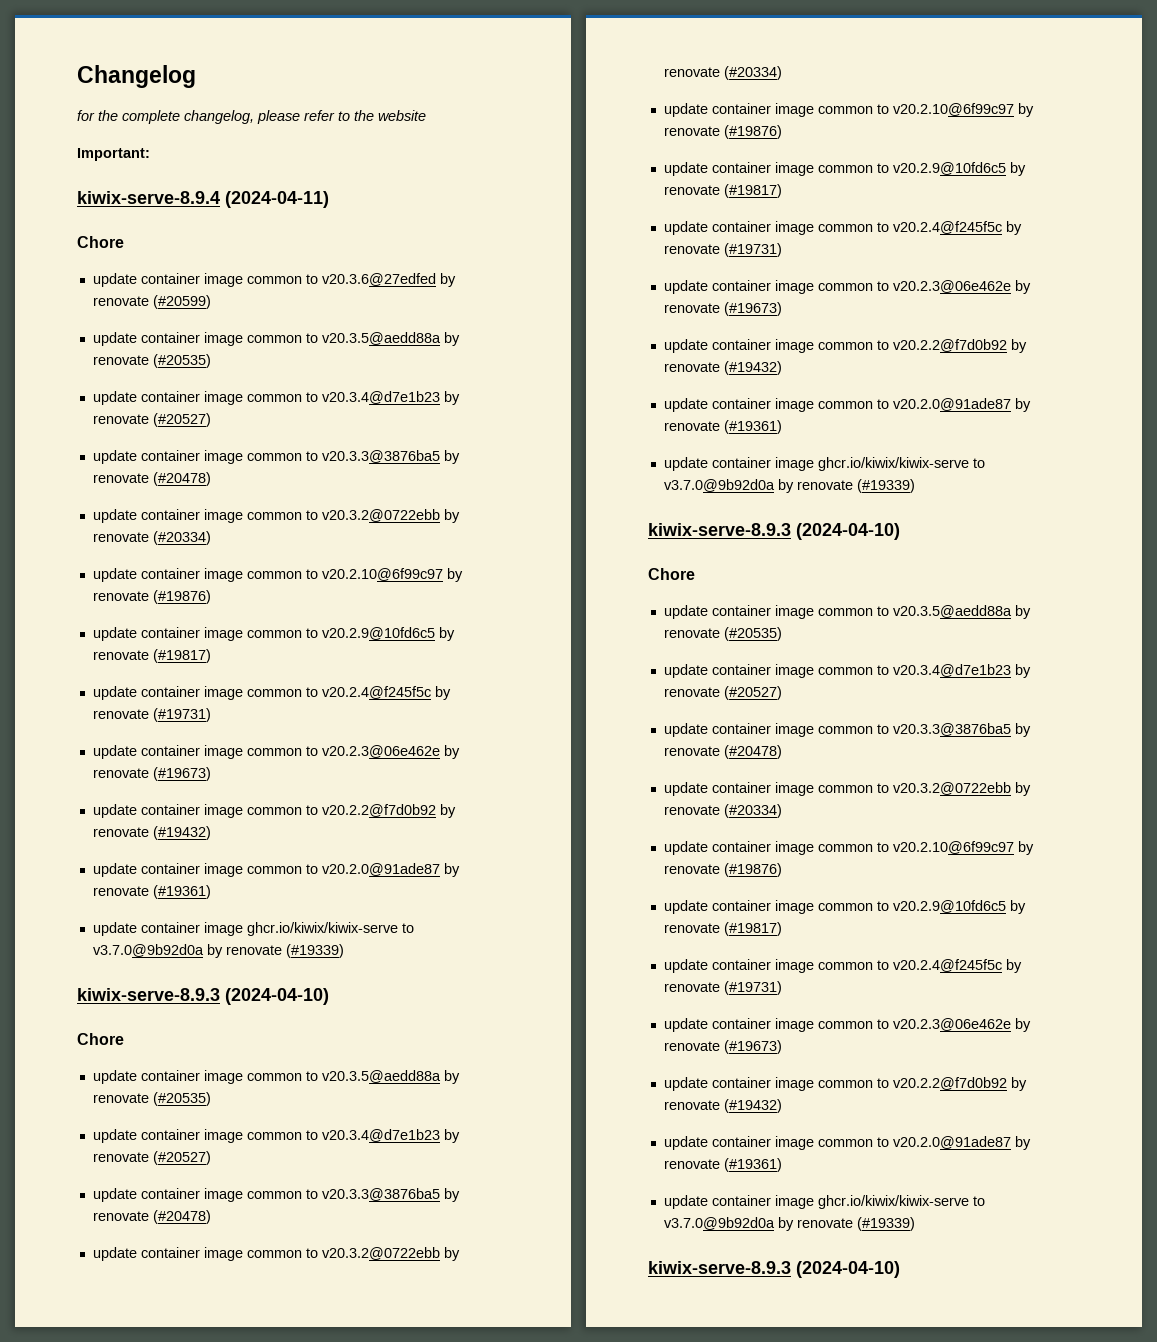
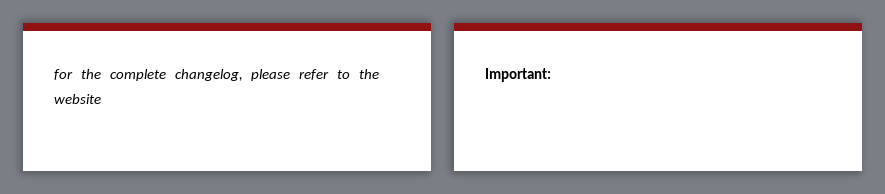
[77,65,196,88] Changelog // -> (54, 74) none
[77,191,329,208] [77,236,124,248] [92,273,456,287] [92,295,211,309] [92,332,460,346] [92,354,211,368] [92,391,460,405] [92,413,211,427] [92,450,460,464] [92,472,211,486] [92,509,460,523] [92,531,211,545] [92,568,463,582] [92,590,211,604] [92,627,455,641] [92,649,211,663] [92,686,451,700] [92,708,211,722] [92,745,460,759] [92,767,211,781] [92,804,456,818] [92,826,211,840] [92,863,460,877] [92,885,211,899] [92,922,414,936] [92,944,344,958] [77,988,329,1005] [77,1033,124,1045] [92,1070,460,1084] [92,1092,211,1106] [92,1129,460,1143] [92,1151,211,1165] [92,1188,460,1202] [92,1210,211,1224] [92,1247,460,1261] [663,66,782,80] [663,103,1034,117] [663,125,782,139] [663,162,1026,176] [663,184,782,198] [663,221,1022,235] [663,243,782,257] [663,280,1031,294] [663,302,782,316] [663,339,1027,353] [663,361,782,375] [663,398,1031,412] [663,420,782,434] [663,457,985,471] [663,479,915,493] [648,523,900,540] [648,568,695,580] [663,605,1031,619] [663,627,782,641] [663,664,1031,678] [663,686,782,700] [663,723,1031,737] [663,745,782,759] [663,782,1031,796] [663,804,782,818] [663,841,1034,855] [663,863,782,877] [663,900,1026,914] [663,922,782,936] [663,959,1022,973] [663,981,782,995] [663,1018,1031,1032] [663,1040,782,1054] [663,1077,1027,1091] [663,1099,782,1113] [663,1136,1031,1150] [663,1158,782,1172] [663,1195,985,1209] [663,1217,915,1231] [648,1261,900,1278] // kiwix-serve-8.9.4 (2024-04-11) // Chore // update container image common to v20.3.6@27edfed by renovate (#20599) // update container image common to v20.3.5@aedd88a by renovate (#20535) // update container image common to v20.3.4@d7e1b23 by renovate (#20527) // update container image common to v20.3.3@3876ba5 by renovate (#20478) // update container image common to v20.3.2@0722ebb by renovate (#20334) // update container image common to v20.2.10@6f99c97 by renovate (#19876) // update container image common to v20.2.9@10fd6c5 by renovate (#19817) // update container image common to v20.2.4@f245f5c by renovate (#19731) // update container image common to v20.2.3@06e462e by renovate (#19673) // update container image common to v20.2.2@f7d0b92 by renovate (#19432) // update container image common to v20.2.0@91ade87 by renovate (#19361) // update container image ghcr.io/kiwix/kiwix-serve to v3.7.0@9b92d0a by renovate (#19339) // kiwix-serve-8.9.3 (2024-04-10) // Chore // update container image common to v20.3.5@aedd88a by renovate (#20535) // update container image common to v20.3.4@d7e1b23 by renovate (#20527) // update container image common to v20.3.3@3876ba5 by renovate (#20478) // update container image common to v20.3.2@0722ebb by renovate (#20334) // update container image common to v20.2.10@6f99c97 by renovate (#19876) // update container image common to v20.2.9@10fd6c5 by renovate (#19817) // update container image common to v20.2.4@f245f5c by renovate (#19731) // update container image common to v20.2.3@06e462e by renovate (#19673) // update container image common to v20.2.2@f7d0b92 by renovate (#19432) // update container image common to v20.2.0@91ade87 by renovate (#19361) // update container image ghcr.io/kiwix/kiwix-serve to v3.7.0@9b92d0a by renovate (#19339) // kiwix-serve-8.9.3 (2024-04-10) // Chore // update container image common to v20.3.5@aedd88a by renovate (#20535) // update container image common to v20.3.4@d7e1b23 by renovate (#20527) // update container image common to v20.3.3@3876ba5 by renovate (#20478) // update container image common to v20.3.2@0722ebb by renovate (#20334) // update container image common to v20.2.10@6f99c97 by renovate (#19876) // update container image common to v20.2.9@10fd6c5 by renovate (#19817) // update container image common to v20.2.4@f245f5c by renovate (#19731) // update container image common to v20.2.3@06e462e by renovate (#19673) // update container image common to v20.2.2@f7d0b92 by renovate (#19432) // update container image common to v20.2.0@91ade87 by renovate (#19361) // update container image ghcr.io/kiwix/kiwix-serve to v3.7.0@9b92d0a by renovate (#19339) // kiwix-serve-8.9.3 (2024-04-10) -> (551, 75) none

